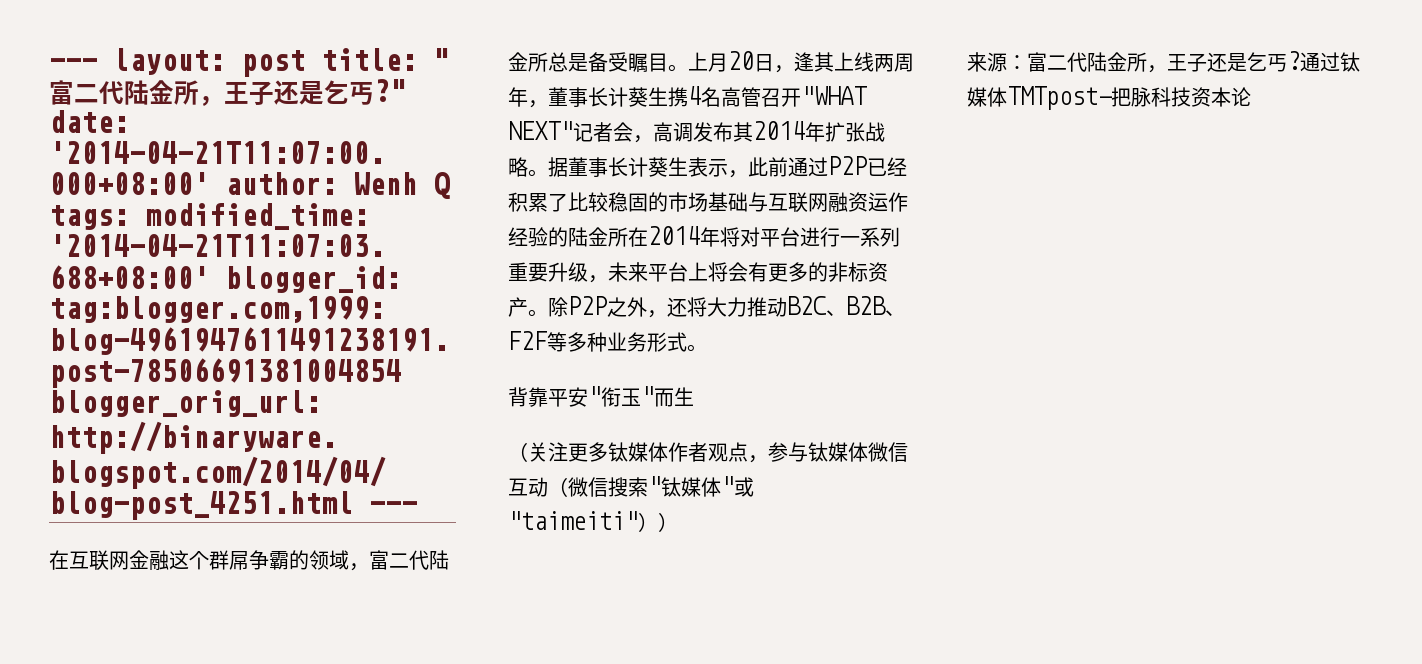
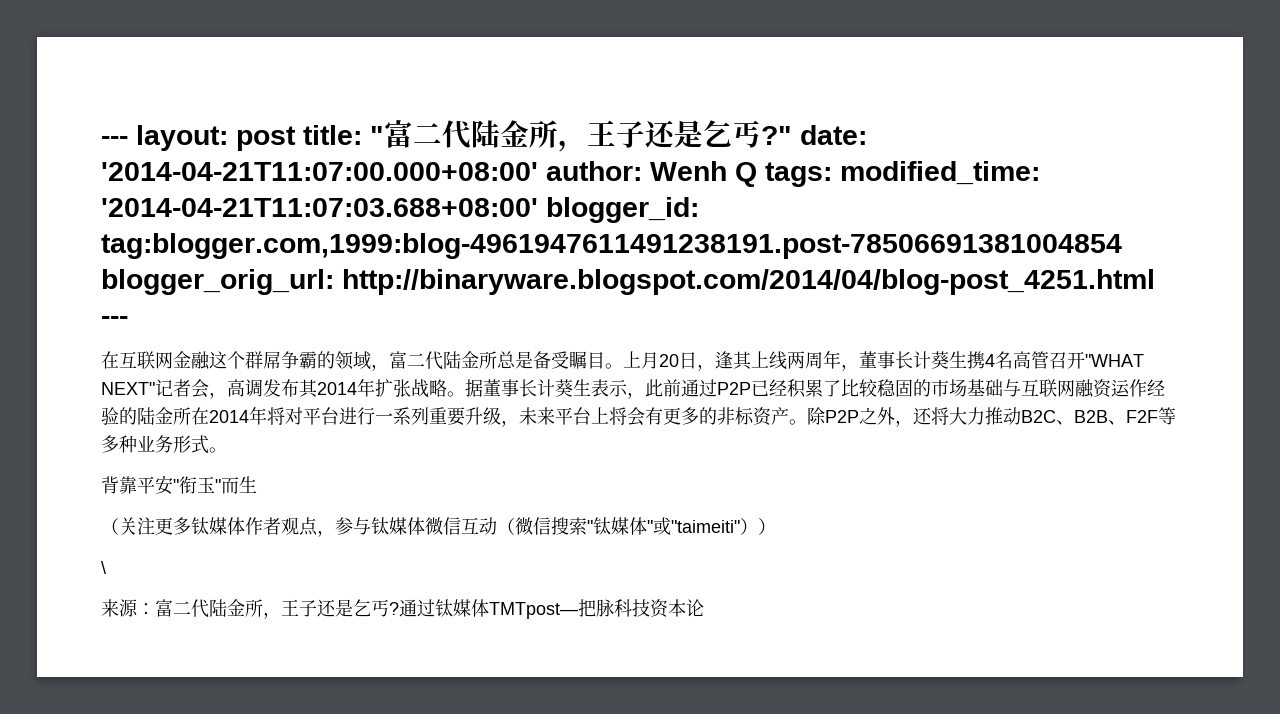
(678, 522) none -> [101,561,106,574] // \

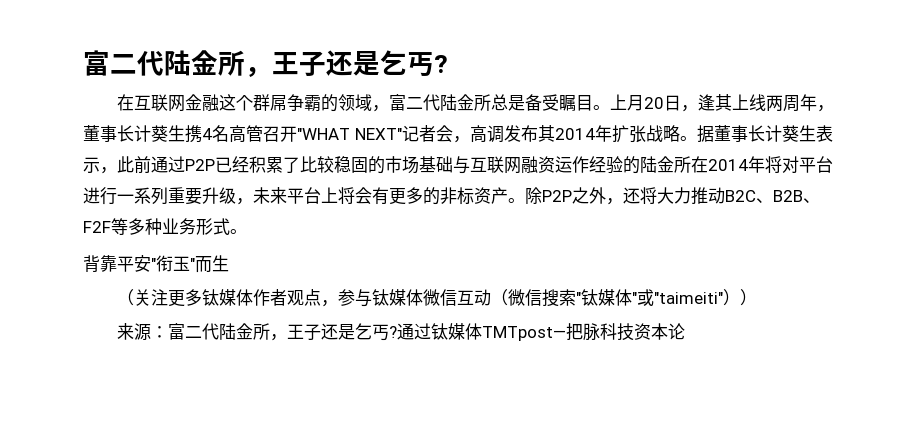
[101,120,867,152] [101,161,1040,187] [101,197,699,223] [101,233,1122,259] [101,269,1155,295] [101,316,128,325] --- layout: post title: "富二代陆金所，王子还是乞丐?" date: '2014-04-21T11:07:00.000+08:00' author: Wenh Q tags: modified_time: '2014-04-21T11:07:03.688+08:00' blogger_id: tag:blogger.com,1999:blog-4961947611491238191.post-78506691381004854 blogger_orig_url: http://binaryware.blogspot.com/2014/04/blog-post_4251.html --- -> [83,50,448,77] 富二代陆金所，王子还是乞丐?
[101,561,106,574] // \ -> (758, 297) none

